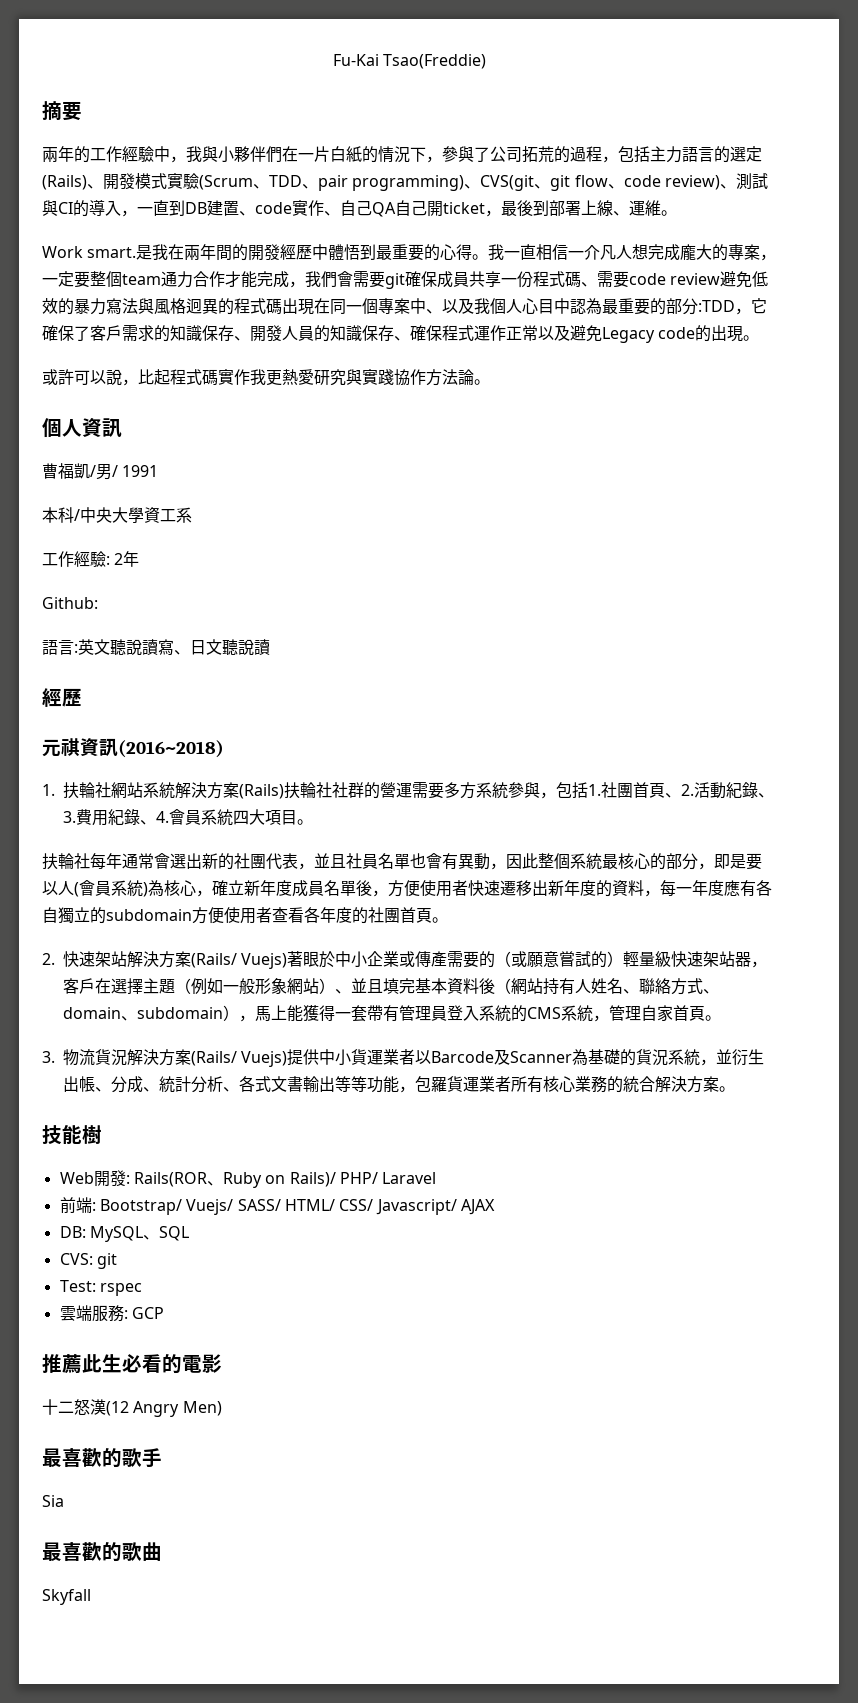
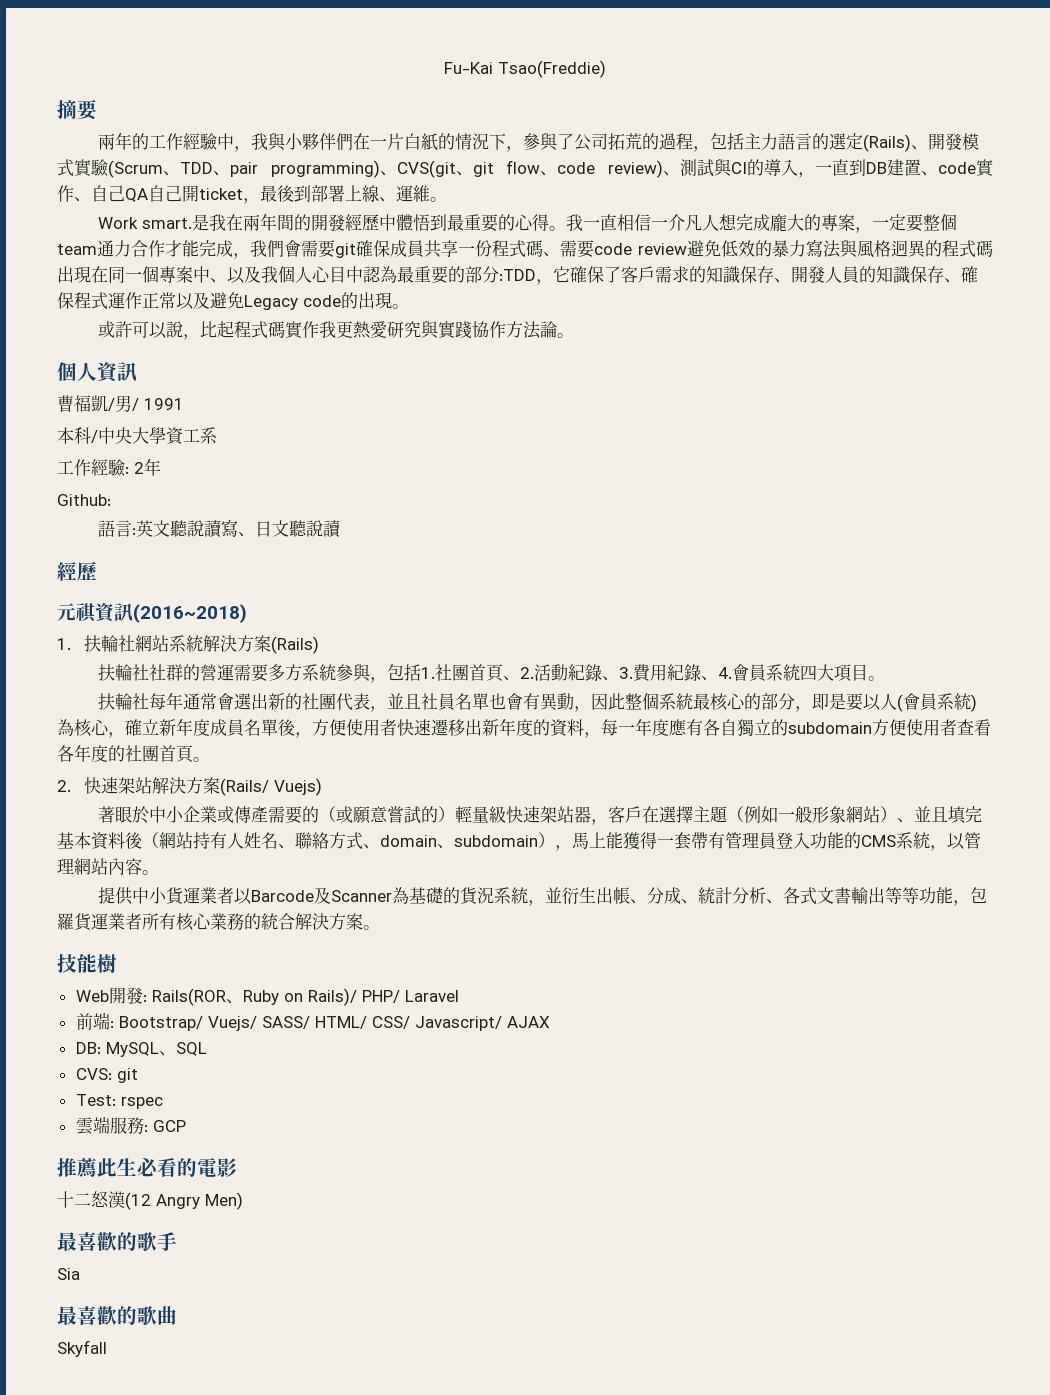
(284, 791) none -> (320, 645) //
(288, 961) none -> (323, 787) //
[479,1005,511,1022] 系統 -> [810,832,844,849] 功能
[609,1005,721,1022] [42,1049,288,1067] 管理自家首頁。 // 3.物流貨況解決方案(Rails/ Vuejs) -> [947,832,981,850] [57,858,159,875] 以管理網站內容。 //

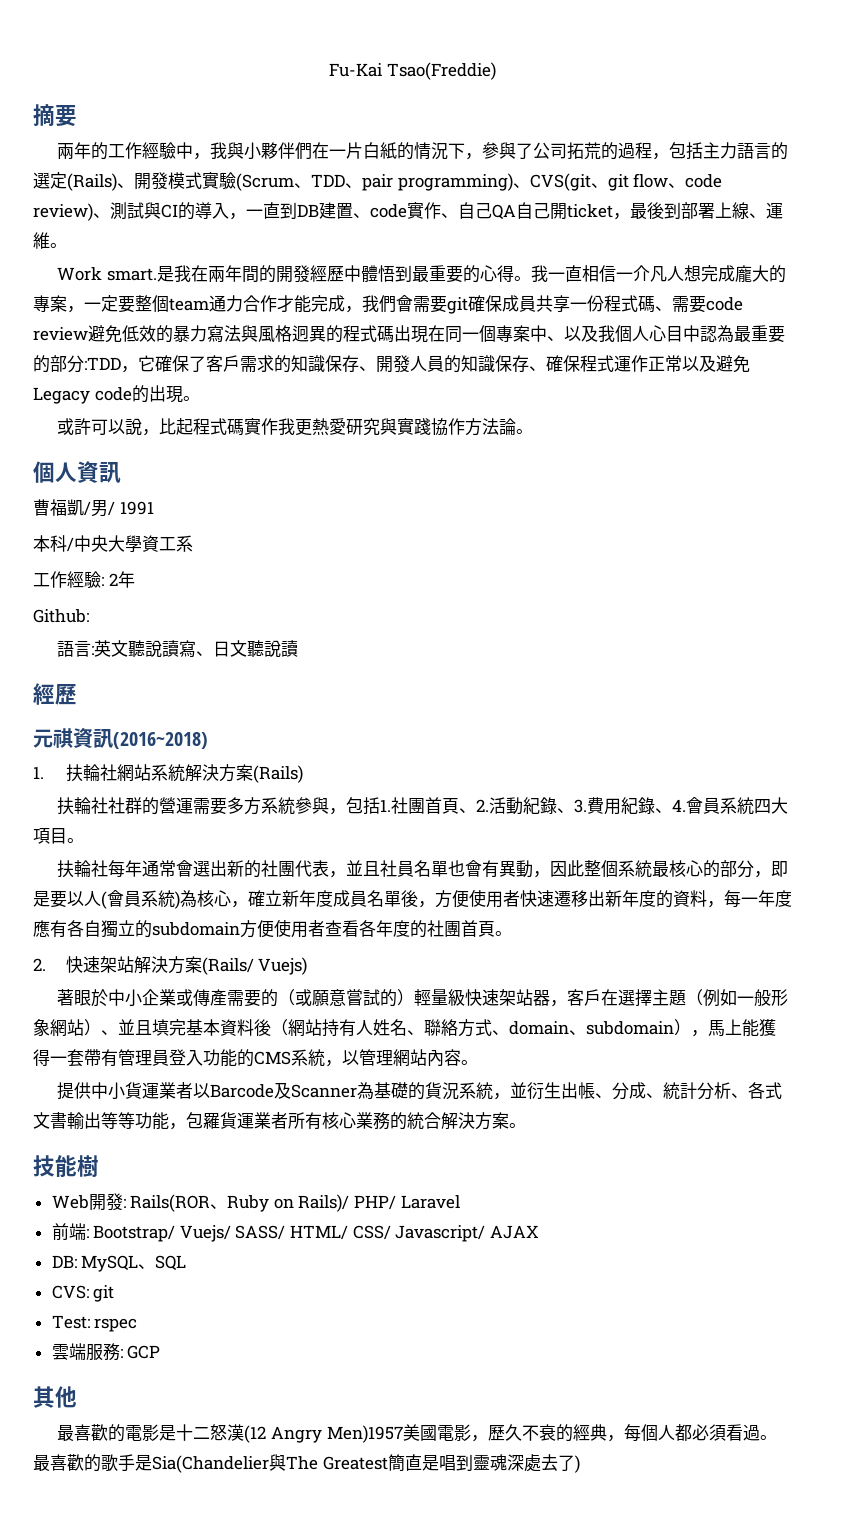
[57,1158,177,1178] 推薦此生必看 -> [33,1386,77,1408] [57,1424,109,1441] 其他 // 最喜歡
(237, 1167) // -> [159,1425,177,1441] 是
[205,1192,243,1210] [57,1232,177,1251] [57,1268,80,1280] [57,1306,177,1325] [57,1340,107,1357] Men) // 最喜歡的歌手 // Sia // 最喜歡的歌曲 // Skyfall -> [326,1424,777,1443] [33,1454,580,1473] Men)1957美國電影，歷久不衰的經典，每個人都必須看過。最喜歡的歌手是Sia(Chandelier與The Greatest簡直是唱到靈魂深處去了)

